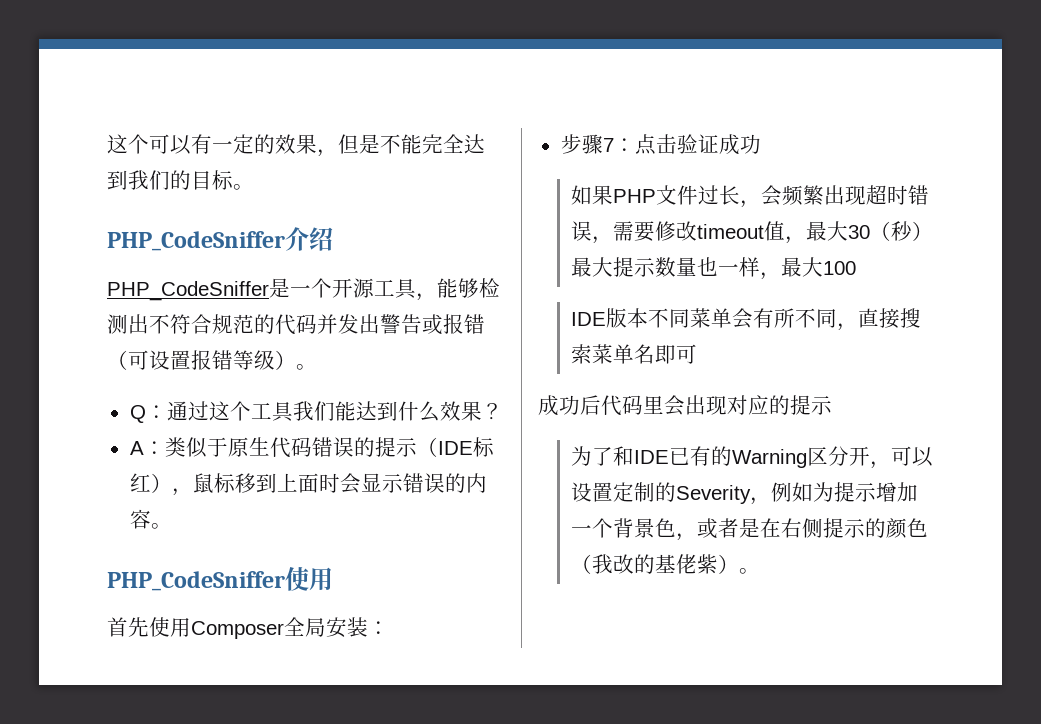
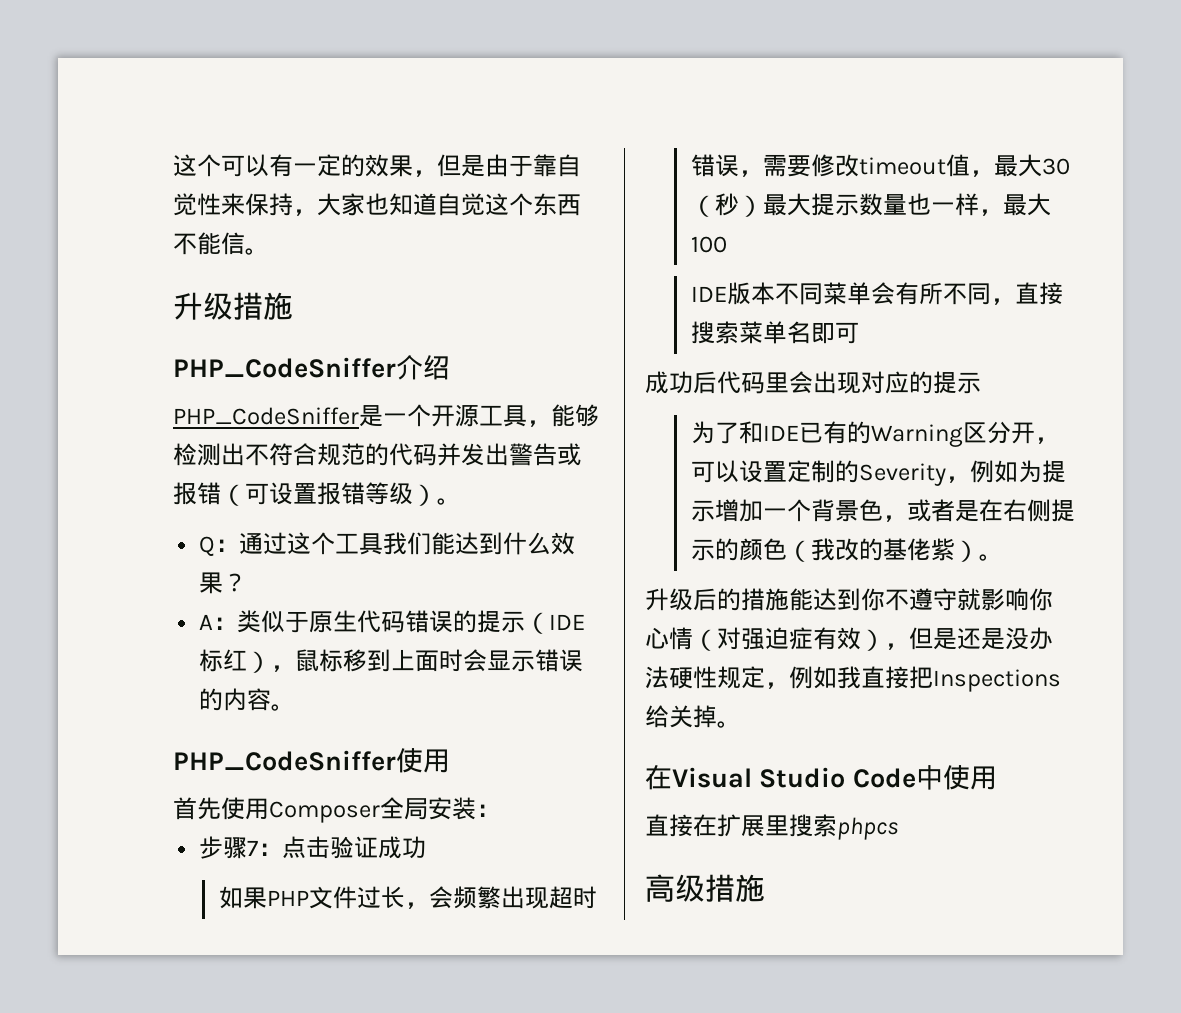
[380,134,485,154] [107,170,254,190] 不能完全达到我们的目标。 -> [485,154,581,177] [173,193,581,216] [173,232,269,255] [173,292,293,320] 由于靠自觉性来保持，大家也知道自觉这个东西不能信。 // 升级措施
(761, 571) none -> [645,588,1053,611] [645,627,1053,651] [645,666,1061,692] [645,705,741,728] [645,765,997,790] [645,814,898,840] [645,874,765,902] // 升级后的措施能达到你不遵守就影响你心情（对强迫症有效），但是还是没办法硬性规定，例如我直接把Inspections给关掉。 // 在Visual Studio Code中使用 // 直接在扩展里搜索phpcs // 高级措施

